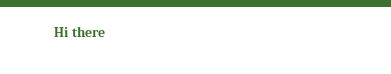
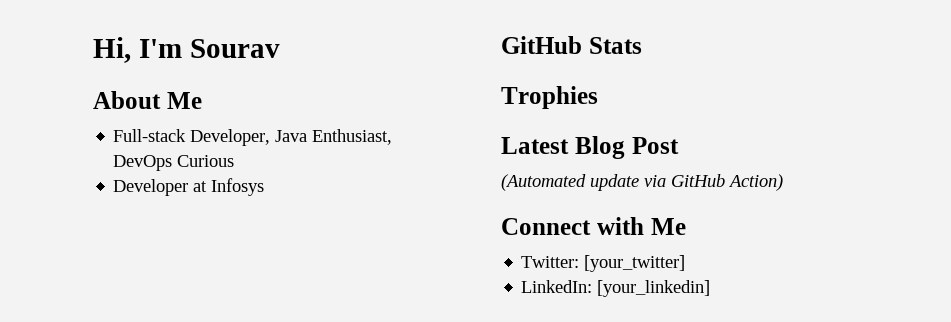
[54,26,105,37] Hi there -> [93,37,280,63] [93,91,202,109] [113,129,393,146] [113,155,235,171] [113,178,265,196] [501,36,642,54] [501,86,598,109] [501,136,679,159] [501,174,783,191] [501,217,686,235] [521,255,686,272] [521,280,711,297] Hi, I'm Sourav // About Me // Full-stack Developer, Java Enthusiast, DevOps Curious // Developer at Infosys // GitHub Stats // Trophies // Latest Blog Post // (Automated update via GitHub Action) // Connect with Me // Twitter: [your_twitter] // LinkedIn: [your_linkedin]

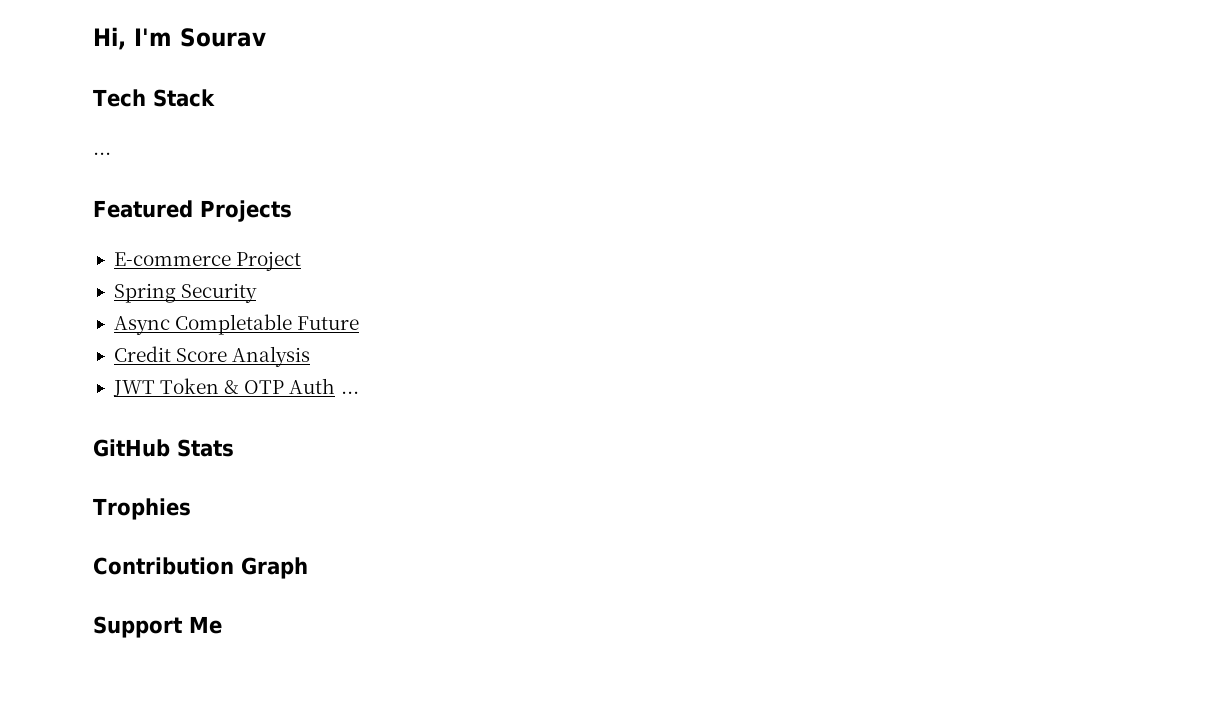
[93,91,202,109] [113,129,393,146] [113,155,235,171] [113,178,265,196] [501,36,642,54] [501,86,598,109] [501,136,679,159] [501,174,783,191] [501,217,686,235] [521,255,686,272] [521,280,711,297] About Me // Full-stack Developer, Java Enthusiast, DevOps Curious // Developer at Infosys // GitHub Stats // Trophies // Latest Blog Post // (Automated update via GitHub Action) // Connect with Me // Twitter: [your_twitter] // LinkedIn: [your_linkedin] -> [93,89,215,107] [93,152,111,155] [93,200,292,222] [113,251,302,271] [113,283,258,303] [113,314,360,335] [113,346,311,367] [112,378,359,397] [93,439,234,457] [93,498,191,520] [93,557,308,579] [93,616,222,638] Tech Stack // ... // Featured Projects // E-commerce Project // Spring Security // Async Completable Future // Credit Score Analysis // JWT Token & OTP Auth ... // GitHub Stats // Trophies // Contribution Graph // Support Me

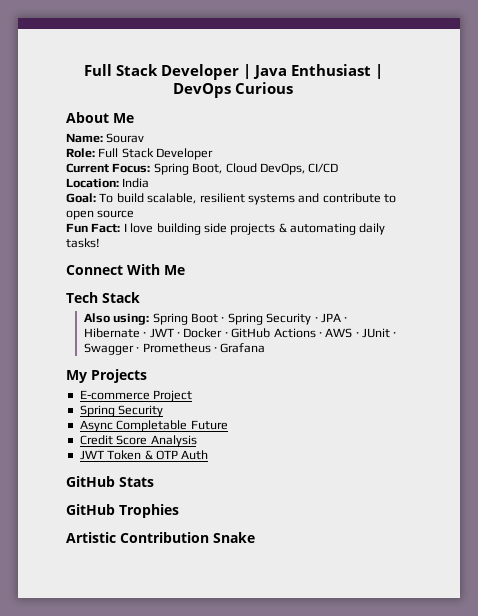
[93,27,266,50] [93,89,215,107] [93,152,111,155] [93,200,193,218] Hi, I'm Sourav // Tech Stack // ... // Featured -> [83,64,383,80] [173,82,293,98] [66,112,134,123] [66,133,145,143] [66,148,214,160] [66,163,339,175] [66,178,150,188] [66,193,396,205] [66,210,135,220] [66,223,386,235] [66,238,100,248] [66,264,185,275] [66,292,140,303] [83,313,348,325] [83,328,397,338] [83,343,266,355] [66,370,87,383] Full Stack Developer | Java Enthusiast | DevOps Curious // About Me // Name: Sourav // Role: Full Stack Developer // Current Focus: Spring Boot, Cloud DevOps, CI/CD // Location: India // Goal: To build scalable, resilient systems and contribute to open source // Fun Fact: I love building side projects & automating daily tasks! // Connect With Me // Tech Stack // Also using: Spring Boot · Spring Security · JPA · Hibernate · JWT · Docker · GitHub Actions · AWS · JUnit · Swagger · Prometheus · Grafana // My
[340,391,359,394] ... -> (209, 455) none
(234, 448) none -> [66,504,115,515] GitHub
[93,557,308,579] [93,616,222,638] Contribution Graph // Support Me -> [66,532,255,543] Artistic Contribution Snake

